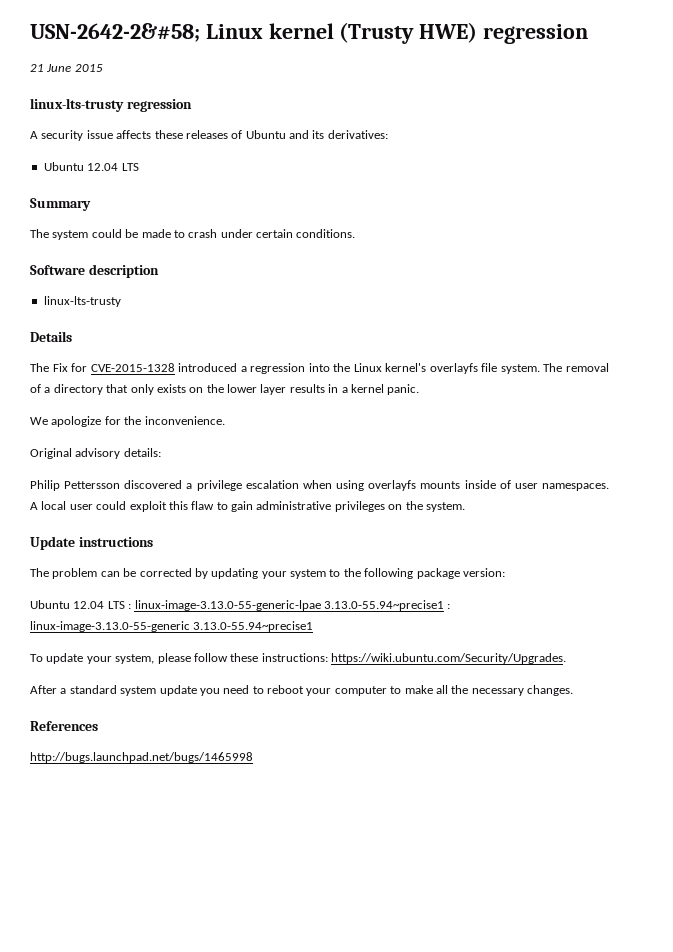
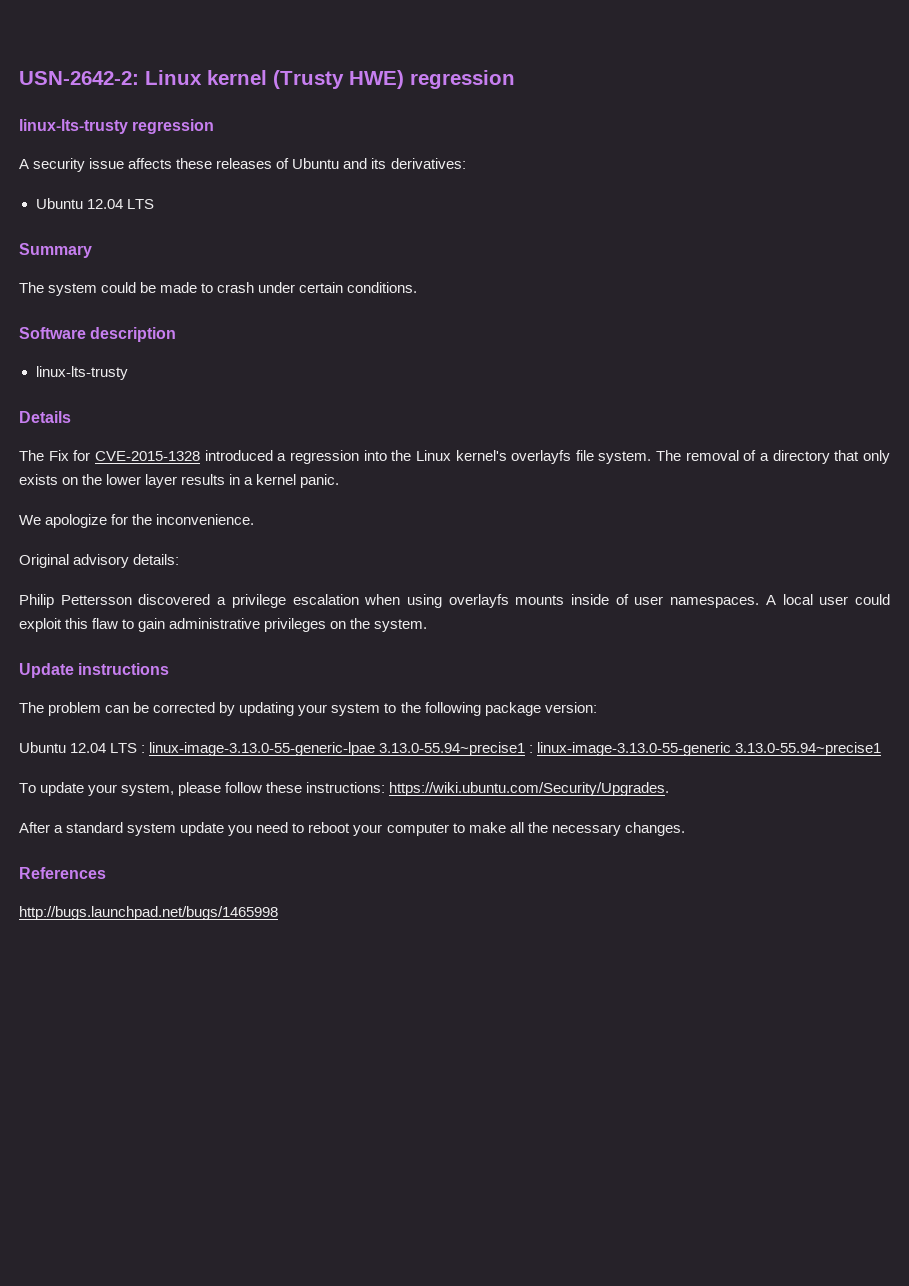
[30,23,200,42] USN-2642-2&#58; -> [19,71,139,85] USN-2642-2:
[30,64,103,72] // 21 June 2015 -> (515, 79) none

